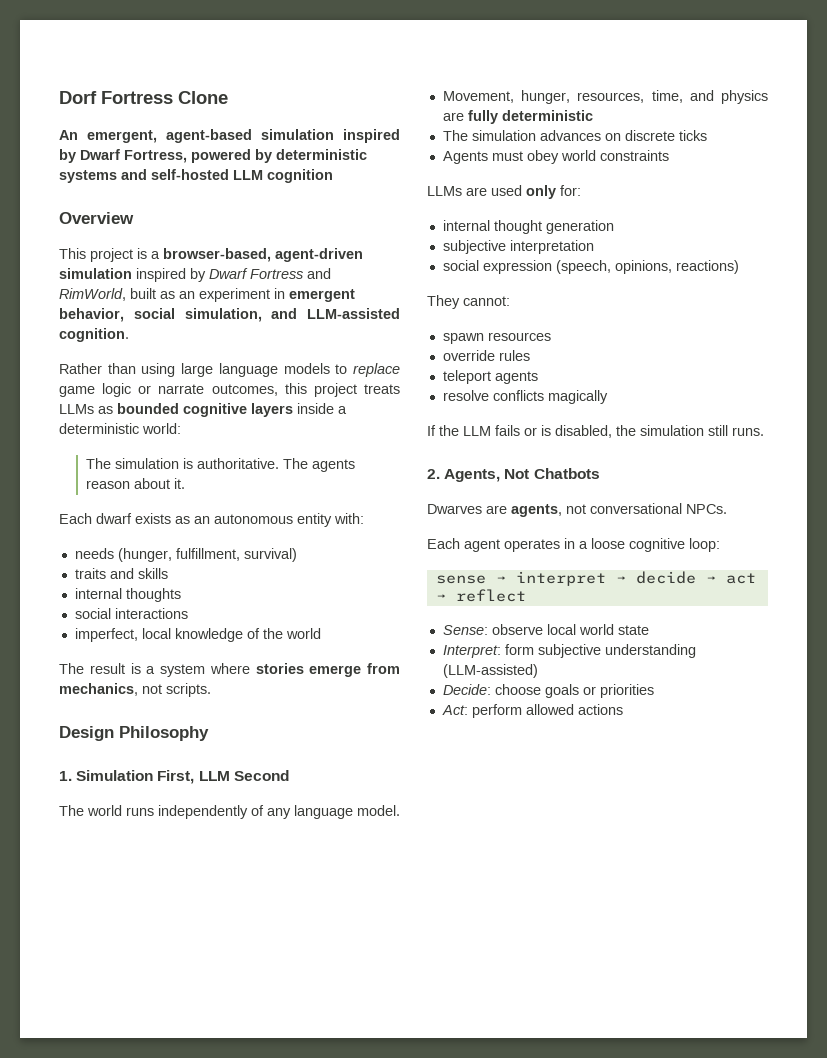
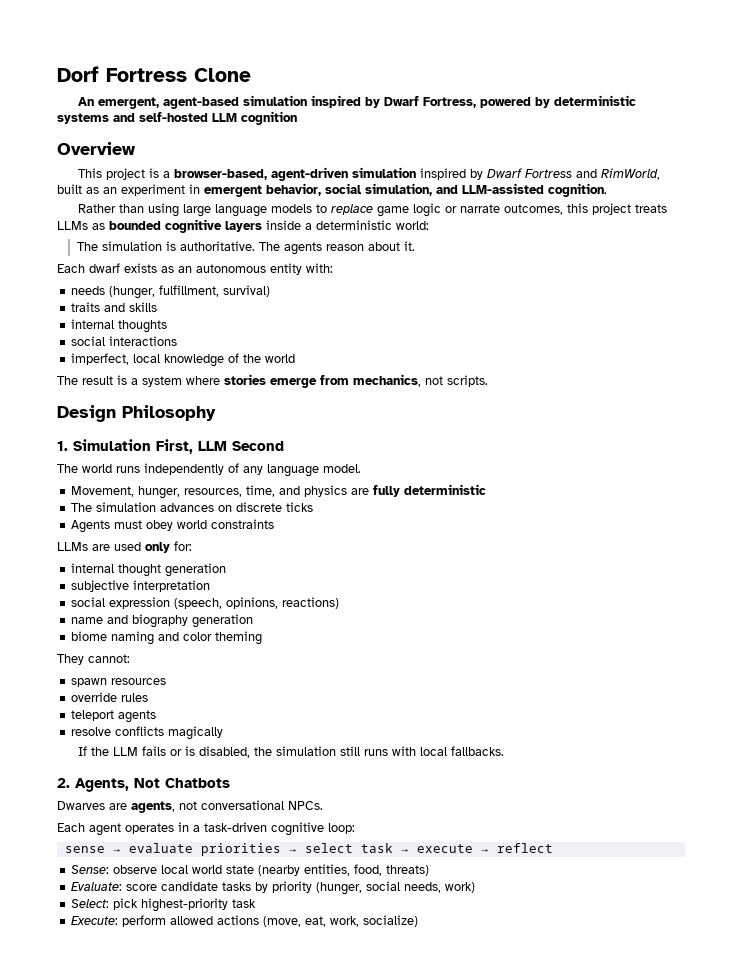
(739, 267) none -> [71,614,254,628] [71,631,263,645] // name and biography generation // biome naming and color theming
[732,427,764,436] runs. -> [363,746,504,756] runs with local fallbacks.
[591,538,625,549] loose -> [204,822,267,832] task-driven
[515,571,756,586] interpret → decide → act -> [128,843,473,856] evaluate priorities → select task → execute
[442,644,696,658] [442,664,538,678] [442,684,654,698] [441,704,623,718] // Interpret: form subjective understanding (LLM-assisted) // Decide: choose goals or priorities // Act: perform allowed actions -> [258,864,430,876] [71,881,476,895] [71,898,257,912] [71,915,419,927] (nearby entities, food, threats) // Evaluate: score candidate tasks by priority (hunger, social needs, work) // Select: pick highest-priority task // Execute: perform allowed actions (move, eat, work, socialize)

